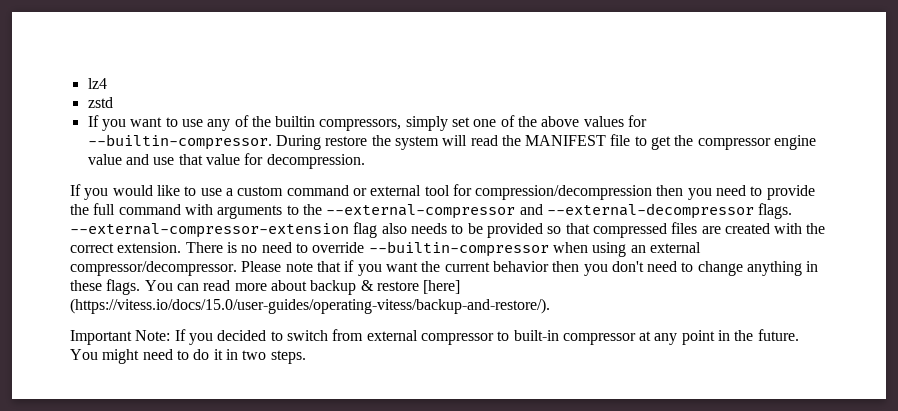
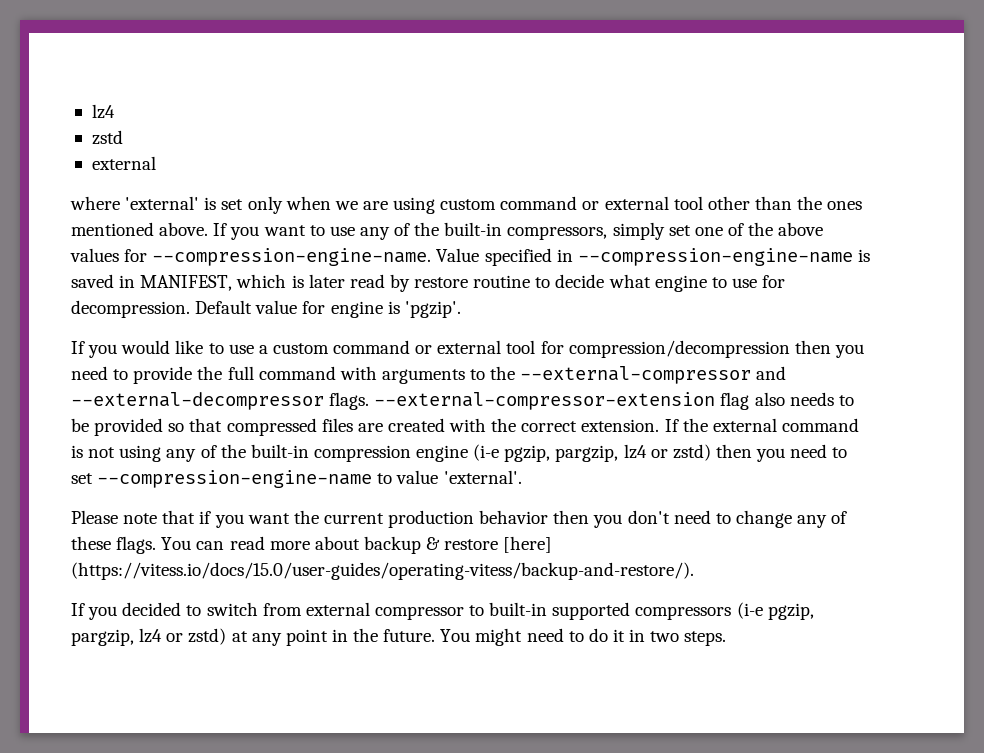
(113, 102) none -> [91,156,156,170] [70,196,863,214] [71,222,209,236] external // where 'external' is set only when we are using custom command or external tool other than the ones mentioned above.
[275,116,316,127] builtin -> [444,222,503,236] built-in
[87,134,817,150] [87,153,365,169] --builtin-compressor. During restore the system will read the MANIFEST file to get the compressor engine value and use that value for decompression. -> [152,248,870,266] [71,274,786,292] [71,300,461,318] --compression-engine-name. Value specified in --compression-engine-name is saved in MANIFEST, which is later read by restore routine to decide what engine to use for decompression. Default value for engine is 'pgzip'.
[185,241,701,257] [70,261,237,276] There is no need to override --builtin-compressor when using an external compressor/decompressor. -> [664,418,859,432] [71,444,848,462] [71,470,522,488] If the external command is not using any of the built-in compression engine (i-e pgzip, pargzip, lz4 or zstd) then you need to set --compression-engine-name to value 'external'. //
(490, 267) none -> [388,510,475,528] production
[747,261,819,276] anything in -> [797,511,848,528] any of
[70,330,171,345] Important Note: -> (694, 571) none
[562,333,636,345] compressor -> [552,602,814,620] [71,628,227,646] supported compressors (i-e pgzip, pargzip, lz4 or zstd)

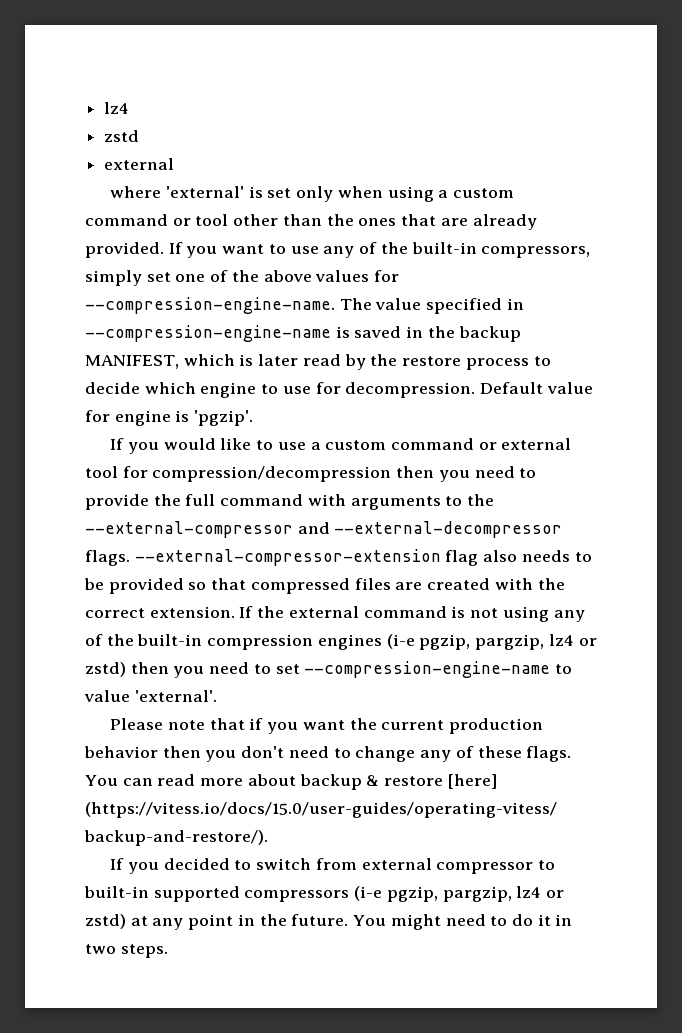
[334,196,669,214] we are using custom command or external -> [387,186,515,202] [85,214,191,226] using a custom command or
[71,222,209,236] mentioned above. -> [401,214,537,230] [85,242,164,258] that are already provided.
[436,248,480,262] Value -> [339,298,422,310] The value
(136, 281) none -> [427,326,521,342] the backup
[414,275,531,288] restore routine -> [370,354,529,370] the restore process
[608,274,651,288] what -> [144,382,196,394] which
[416,445,469,462] engine -> [317,634,382,650] engines

